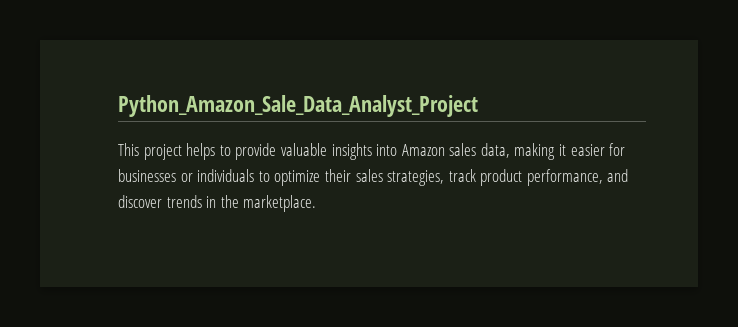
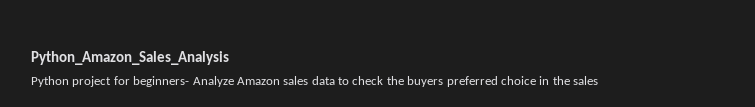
[118,95,478,117] [118,143,626,160] [118,169,629,186] [118,195,202,208] Python_Amazon_Sale_Data_Analyst_Project // This project helps to provide valuable insights into Amazon sales data, making it easier for businesses or individuals to optimize their sales strategies, track product performance, and discover trends -> [31,51,229,65] [31,76,536,87] Python_Amazon_Sales_Analysis // Python project for beginners- Analyze Amazon sales data to check the buyers preferred choice
[243,195,317,212] marketplace. -> [573,76,598,85] sales

